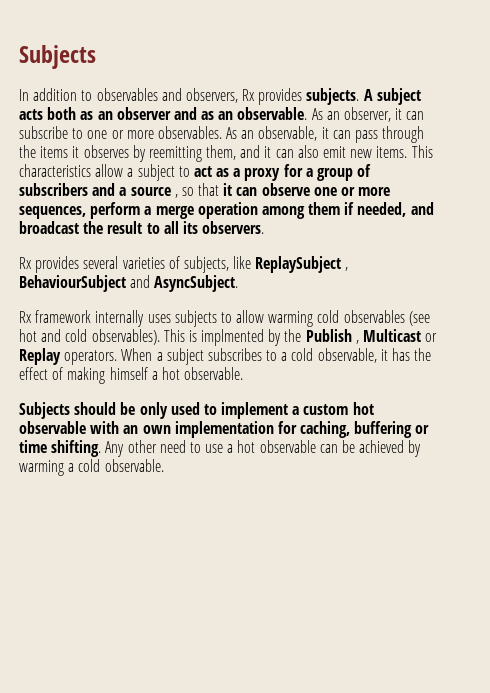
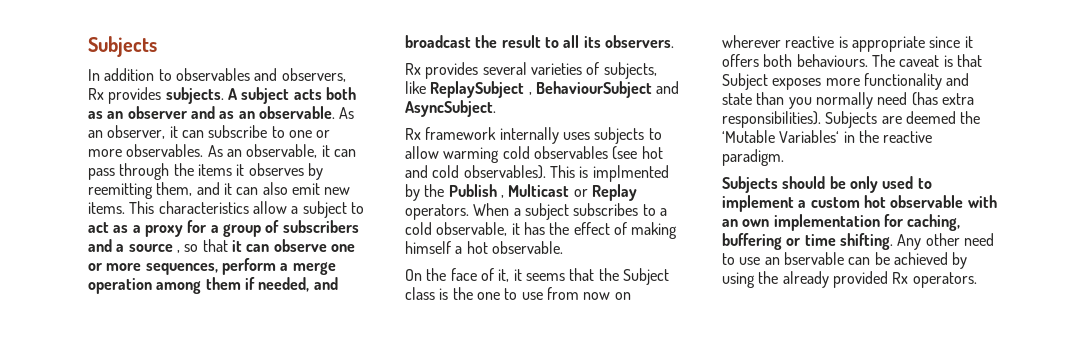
(244, 373) none -> [405,268,669,285] [405,287,631,300] [722,35,973,52] [722,54,982,67] [722,73,970,90] [722,92,974,109] [722,111,981,128] [722,130,933,143] [722,149,784,166] // On the face of it, it seems that the Subject class is the one to use from now on wherever reactive is appropriate since it offers both behaviours. The caveat is that Subject exposes more functionality and state than you normally need (has extra responsibilities). Subjects are deemed the ‘Mutable Variables‘ in the reactive paradigm.
[227,440,316,453] a hot observable -> [764,252,844,265] an bservable
[19,459,164,476] warming a cold observable. -> [722,271,977,288] using the already provided Rx operators.

